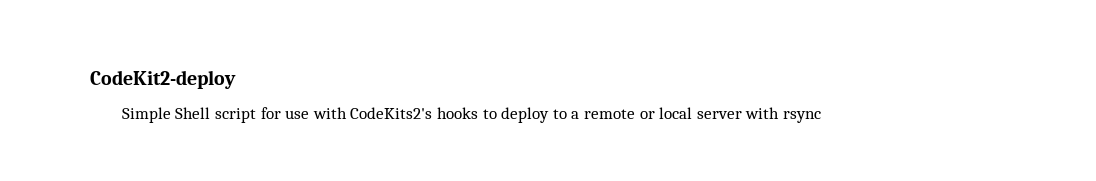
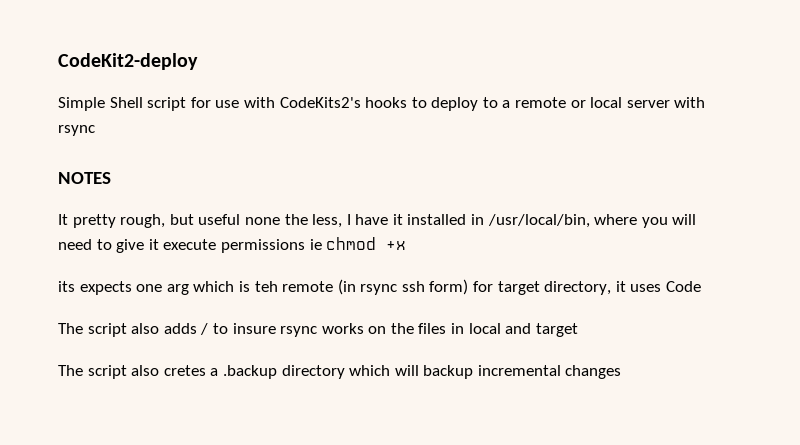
(821, 117) none -> [58,172,111,184] [58,214,697,228] [58,237,407,253] [58,279,702,295] [58,323,578,337] [58,365,622,379] // NOTES // It pretty rough, but useful none the less, I have it installed in /usr/local/bin, where you will need to give it execute permissions ie chmod +x // its expects one arg which is teh remote (in rsync ssh form) for target directory, it uses Code // The script also adds / to insure rsync works on the files in local and target // The script also cretes a .backup directory which will backup incremental changes

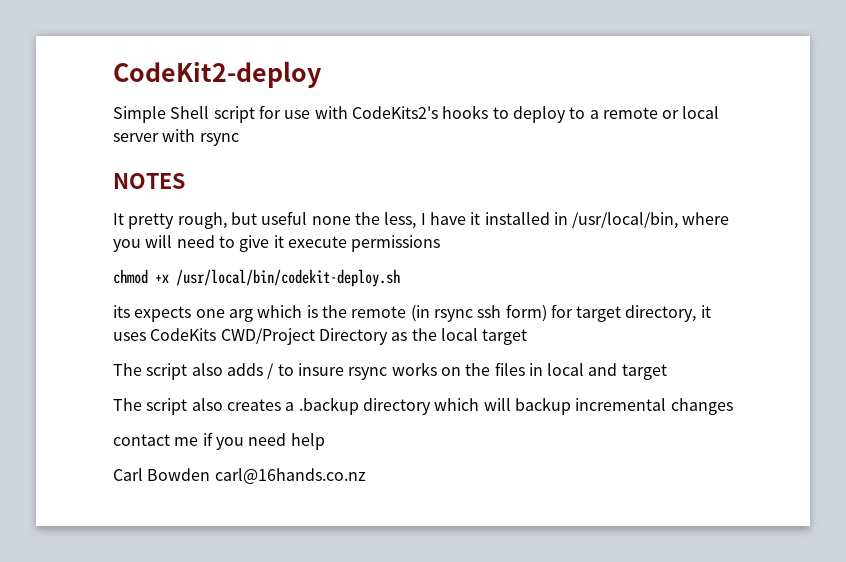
[309,239,322,250] ie -> (441, 243) //
(407, 245) none -> [176,269,400,287] /usr/local/bin/codekit-deploy.sh
[254,281,278,292] teh -> [321,305,347,318] the
[666,281,702,292] Code -> [150,328,528,345] CodeKits CWD/Project Directory as the local target
[163,365,206,376] cretes -> [226,399,281,411] creates
(622, 372) none -> [113,432,325,450] [113,468,366,484] // contact me if you need help // Carl Bowden carl@16hands.co.nz

